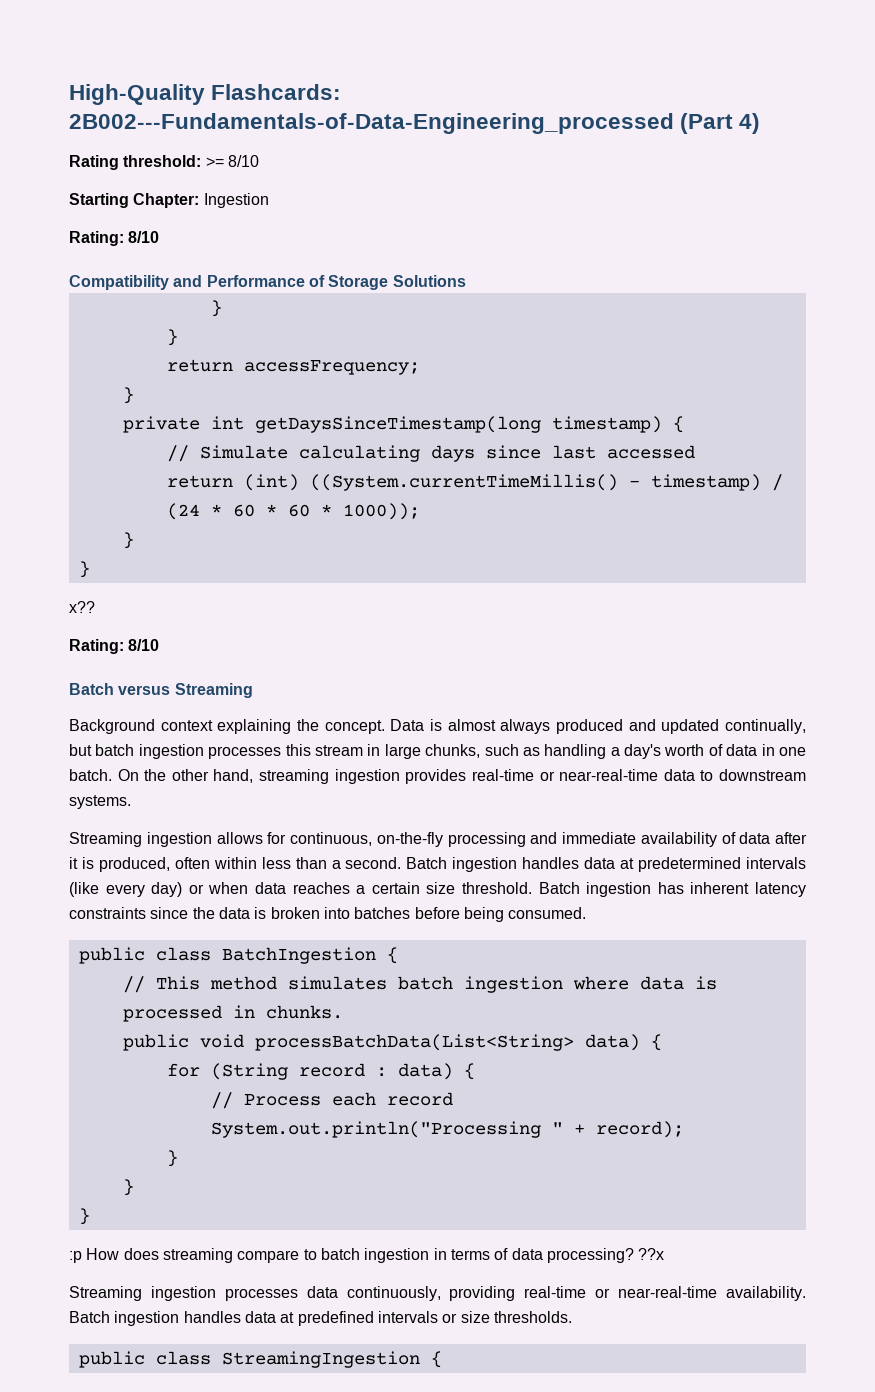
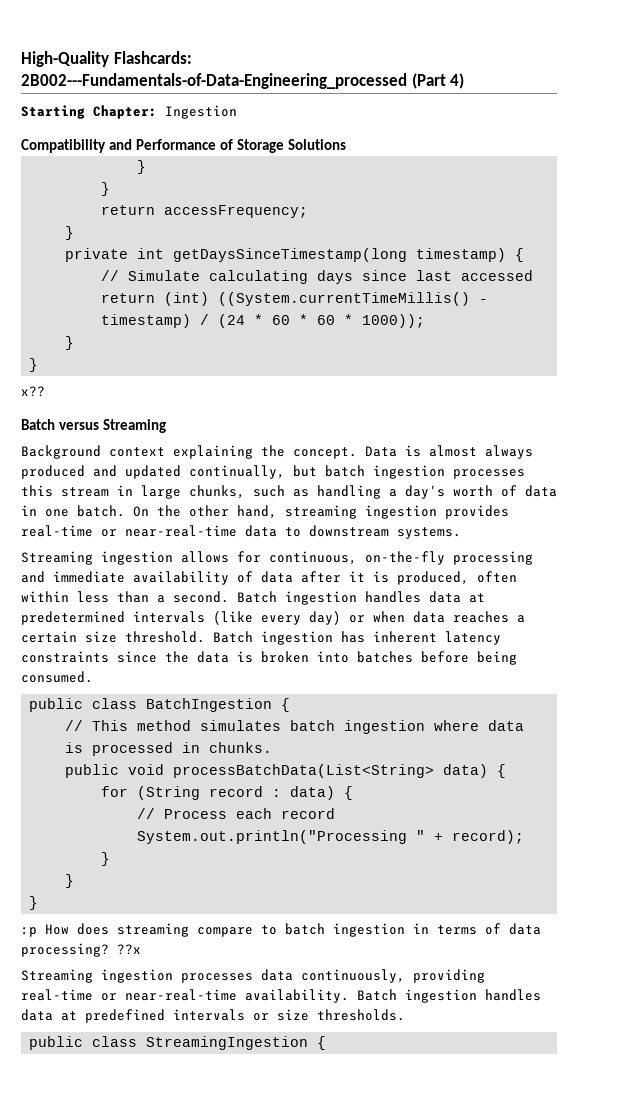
[69,155,259,170] // Rating threshold: >= 8/10 -> (465, 81) none
[69,231,160,246] // Rating: 8/10 -> (237, 112) none
[69,639,160,654] // Rating: 8/10 -> (45, 391) none

